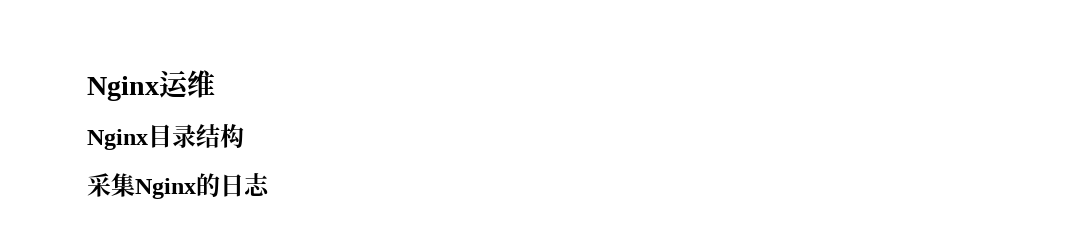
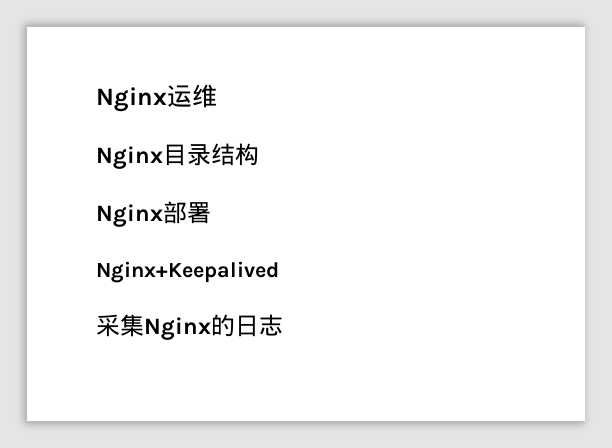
(244, 136) none -> [96,201,211,227] [96,261,279,283] // Nginx部署 // Nginx+Keepalived

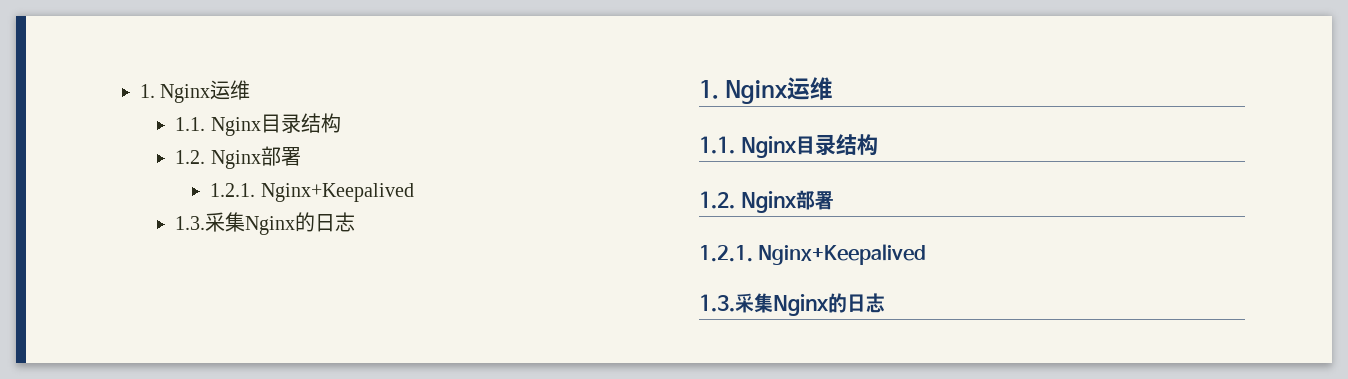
[96,84,217,112] [96,143,259,169] [96,201,211,227] [96,261,279,283] [96,314,283,340] Nginx运维 // Nginx目录结构 // Nginx部署 // Nginx+Keepalived // 采集Nginx的日志 -> [140,80,251,103] [175,113,341,136] [175,146,301,169] [210,183,414,202] [175,212,356,235] [699,77,834,104] [699,134,878,158] [699,190,834,213] [699,244,927,265] [699,293,885,316] 1. Nginx运维 // 1.1. Nginx目录结构 // 1.2. Nginx部署 // 1.2.1. Nginx+Keepalived // 1.3.采集Nginx的日志 // 1. Nginx运维 // 1.1. Nginx目录结构 // 1.2. Nginx部署 // 1.2.1. Nginx+Keepalived // 1.3.采集Nginx的日志

